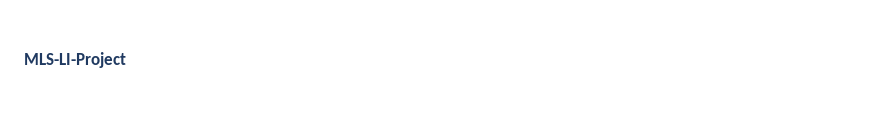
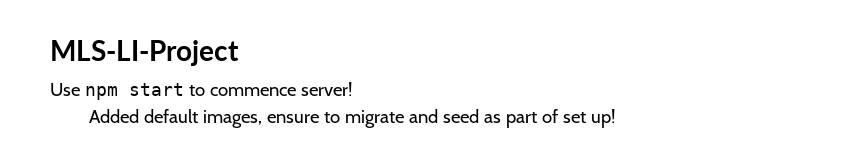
(126, 60) none -> [50,82,352,100] [88,109,615,128] // Use npm start to commence server! // Added default images, ensure to migrate and seed as part of set up!

